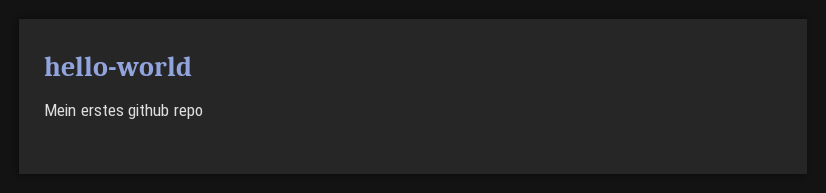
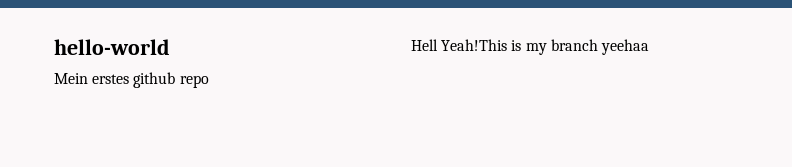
(203, 112) none -> [411,39,649,55] // Hell Yeah!This is my branch yeehaa

